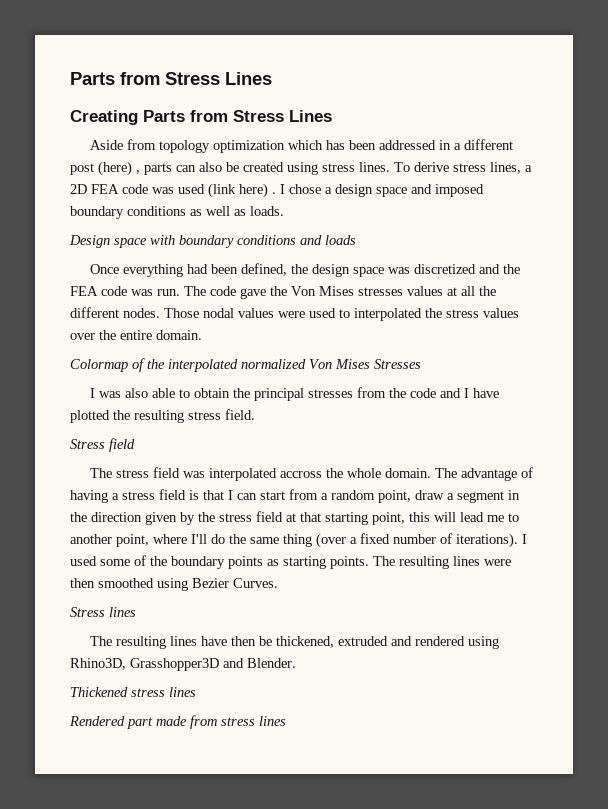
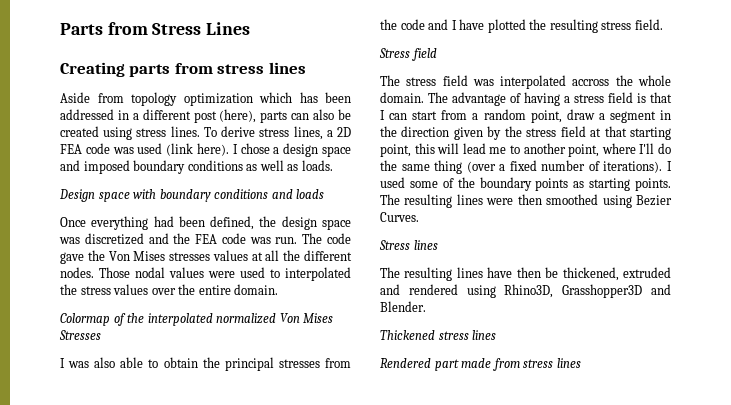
[143,110,332,122] Parts from Stress Lines -> [129,62,306,77] parts from stress lines
[98,161,140,176] (here) , -> [219,109,257,123] (here),
[239,183,276,198] here) . -> [197,143,229,156] here).

